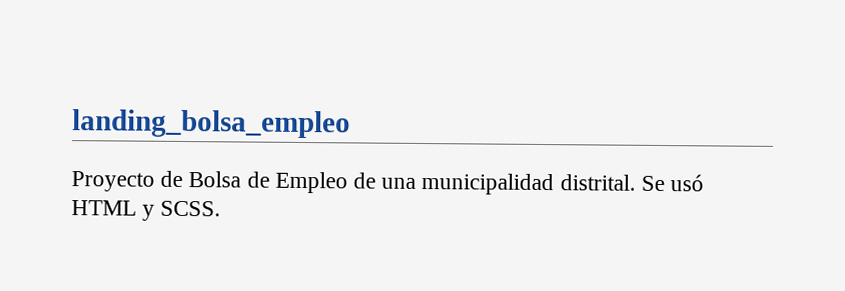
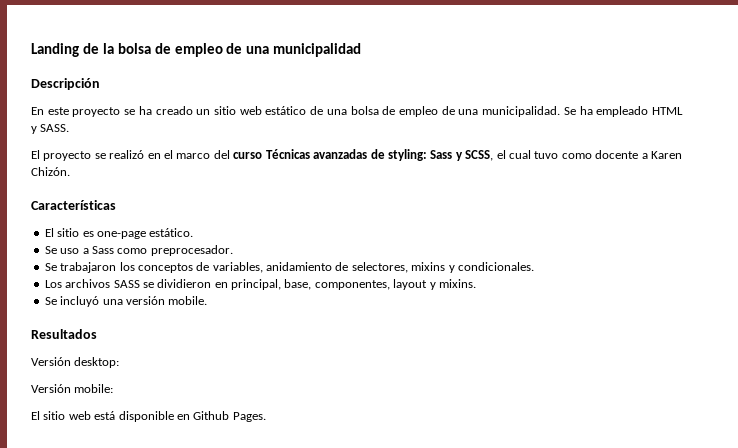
[72,109,351,139] [71,170,705,196] [71,200,222,221] landing_bolsa_empleo // Proyecto de Bolsa de Empleo de una municipalidad distrital. Se usó HTML y SCSS. -> [31,43,362,57] [31,78,100,90] [31,106,683,117] [31,124,70,134] [31,149,682,161] [31,167,70,176] [31,200,116,210] [44,228,194,239] [44,245,233,256] [44,262,534,273] [44,279,476,290] [44,296,208,307] [31,329,97,339] [31,357,120,368] [31,384,114,393] [31,411,266,422] Landing de la bolsa de empleo de una municipalidad // Descripción // En este proyecto se ha creado un sitio web estático de una bolsa de empleo de una municipalidad. Se ha empleado HTML y SASS. // El proyecto se realizó en el marco del curso Técnicas avanzadas de styling: Sass y SCSS, el cual tuvo como docente a Karen Chizón. // Características // El sitio es one-page estático. // Se uso a Sass como preprocesador. // Se trabajaron los conceptos de variables, anidamiento de selectores, mixins y condicionales. // Los archivos SASS se dividieron en principal, base, componentes, layout y mixins. // Se incluyó una versión mobile. // Resultados // Versión desktop: // Versión mobile: // El sitio web está disponible en Github Pages.

